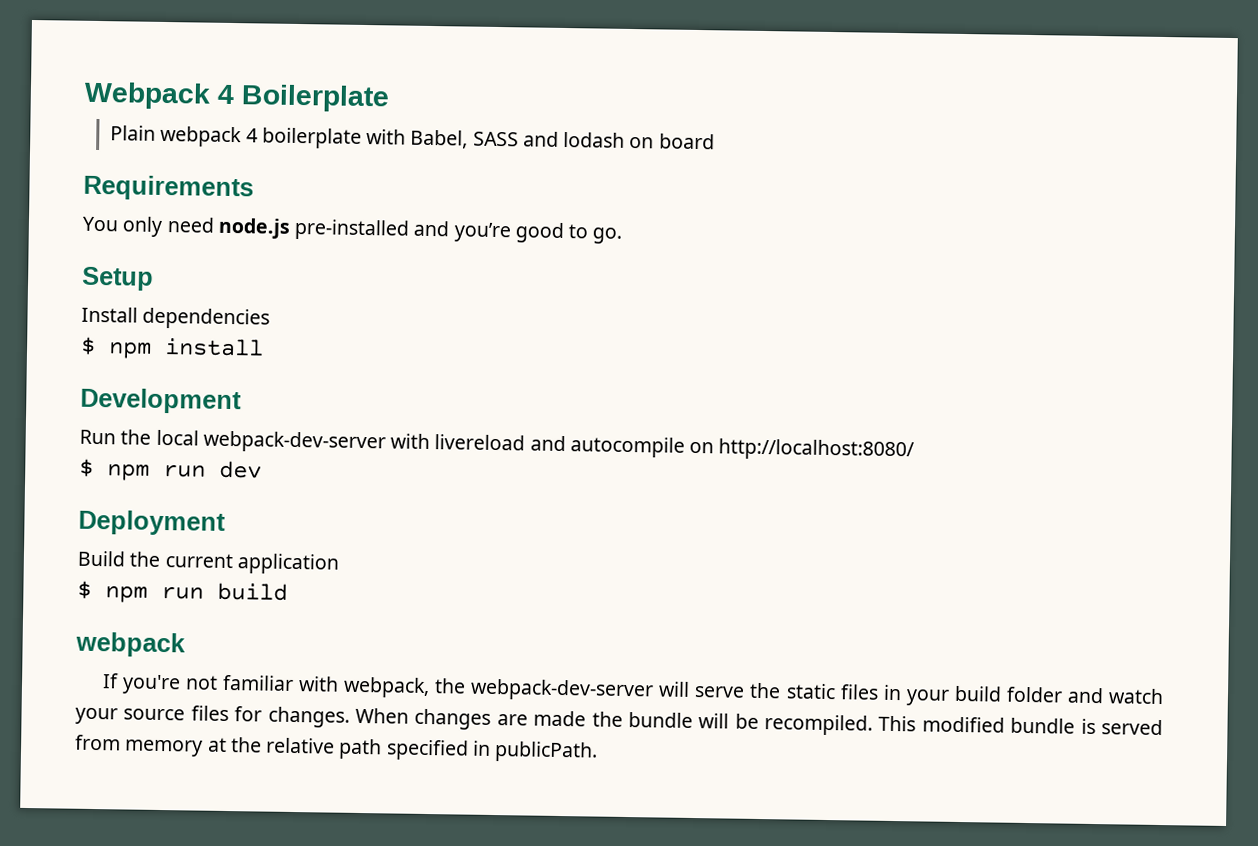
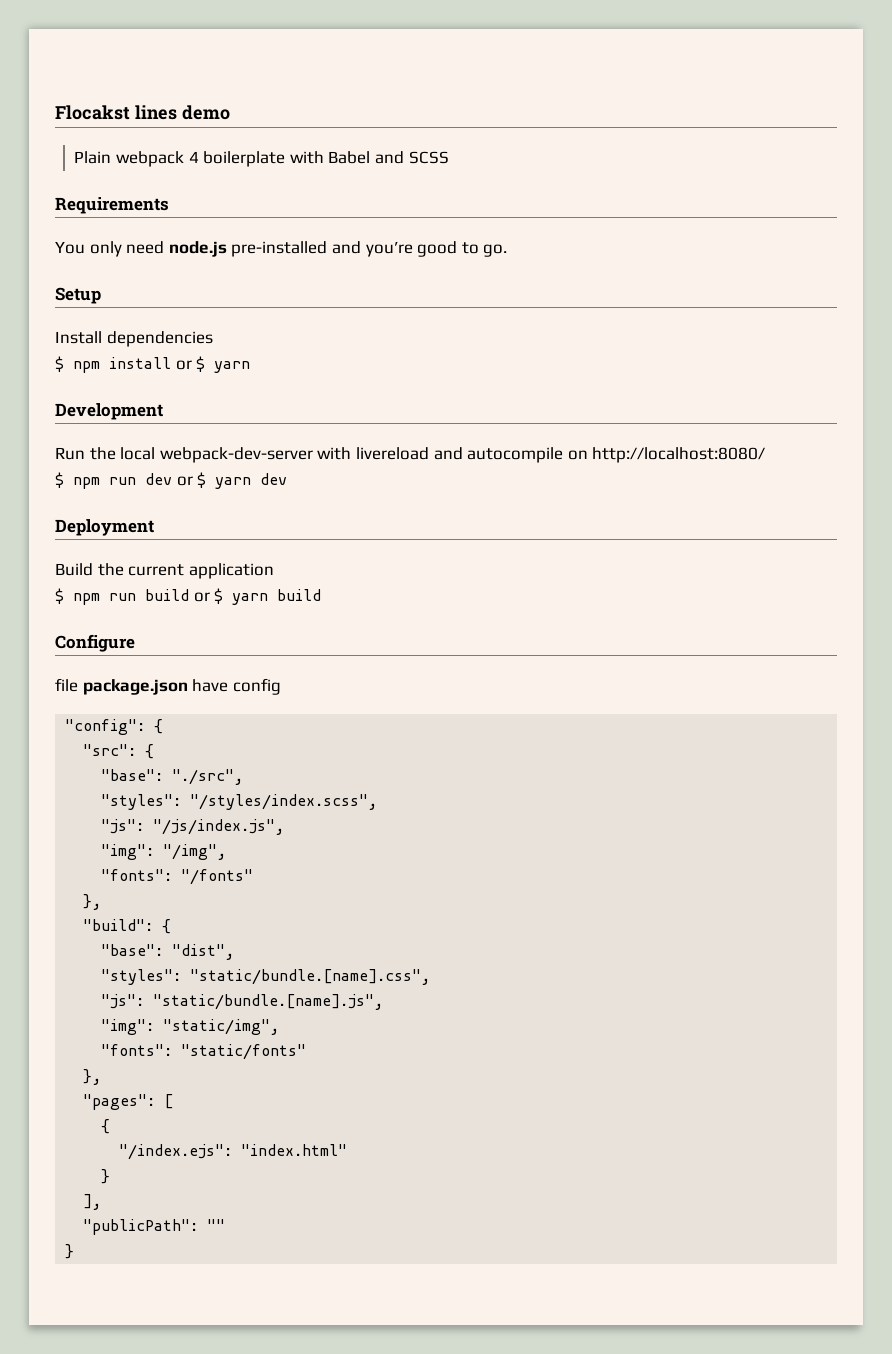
[84,81,390,113] Webpack 4 Boilerplate -> [55,105,230,120] Flocakst lines demo
[410,129,715,150] Babel, SASS and lodash on board -> [328,151,449,164] Babel and SCSS
(264, 347) none -> [175,356,251,373] or $ yarn
(262, 469) none -> [176,472,288,489] or $ yarn dev
[75,631,186,658] [101,673,1164,706] [75,705,1164,736] [75,734,599,763] // webpack // If you're not familiar with webpack, the webpack-dev-server will serve the static files in your build folder and watch your source files for changes. When changes are made the bundle will be recompiled. This modified bundle is served from memory at the relative path specified in publicPath. -> [193,588,322,605] [55,634,135,652] [55,678,281,695] [65,719,164,735] [83,744,155,759] [101,769,244,785] [101,794,378,810] [101,819,285,835] [101,844,227,860] [101,869,254,885] [83,894,102,910] [83,919,172,934] [101,944,235,960] [101,969,431,985] [101,994,384,1010] [101,1019,280,1035] [101,1044,307,1060] [83,1069,102,1085] [83,1094,174,1110] [101,1119,111,1134] [119,1144,348,1160] [101,1169,111,1184] [83,1194,102,1210] [83,1219,226,1235] [65,1244,75,1259] or $ yarn build // Configure // file package.json have config // "config": { // "src": { // "base": "./src", // "styles": "/styles/index.scss", // "js": "/js/index.js", // "img": "/img", // "fonts": "/fonts" // }, // "build": { // "base": "dist", // "styles": "static/bundle.[name].css", // "js": "static/bundle.[name].js", // "img": "static/img", // "fonts": "static/fonts" // }, // "pages": [ // { // "/index.ejs": "index.html" // } // ], // "publicPath": "" // }

